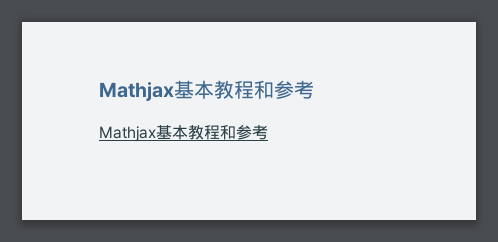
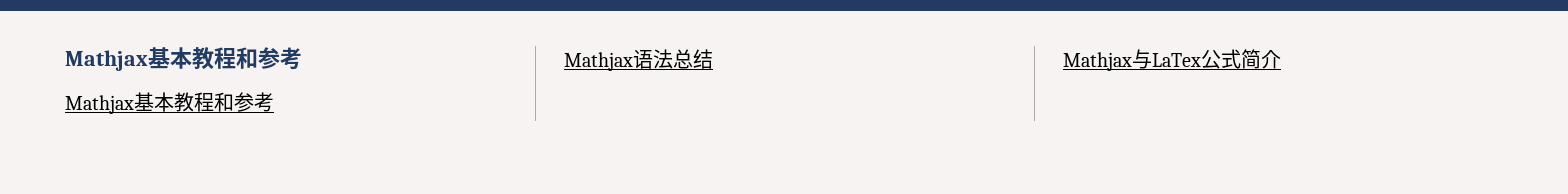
(268, 132) none -> [564,49,713,71] [1063,49,1281,71] // Mathjax语法总结 // Mathjax与LaTex公式简介

